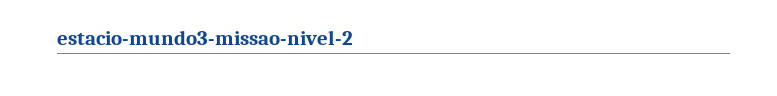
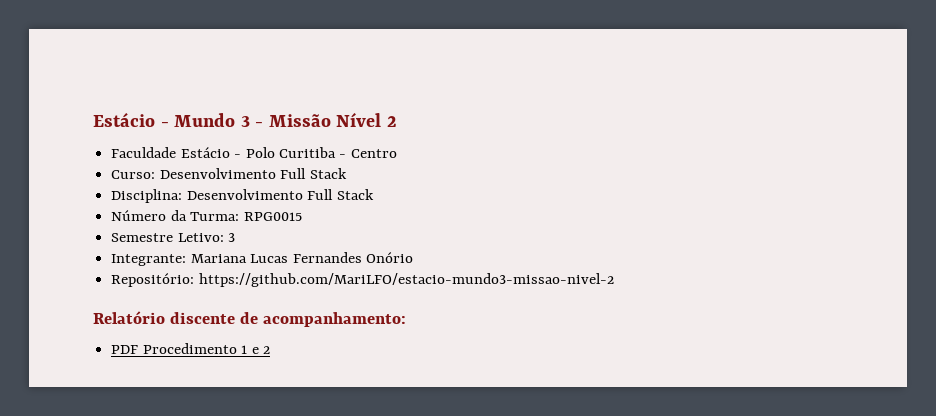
[57,30,353,45] estacio-mundo3-missao-nivel-2 -> [93,112,397,127] [111,147,397,158] [111,168,347,179] [111,189,374,203] [111,210,302,221] [111,233,236,242] [111,252,413,266] [111,273,614,287] [93,311,406,327] [111,343,270,354] Estácio - Mundo 3 - Missão Nível 2 // Faculdade Estácio - Polo Curitiba - Centro // Curso: Desenvolvimento Full Stack // Disciplina: Desenvolvimento Full Stack // Número da Turma: RPG0015 // Semestre Letivo: 3 // Integrante: Mariana Lucas Fernandes Onório // Repositório: https://github.com/MariLFO/estacio-mundo3-missao-nivel-2 // Relatório discente de acompanhamento: // PDF Procedimento 1 e 2

